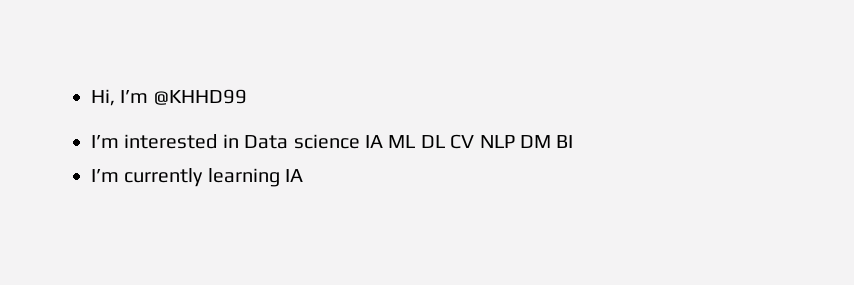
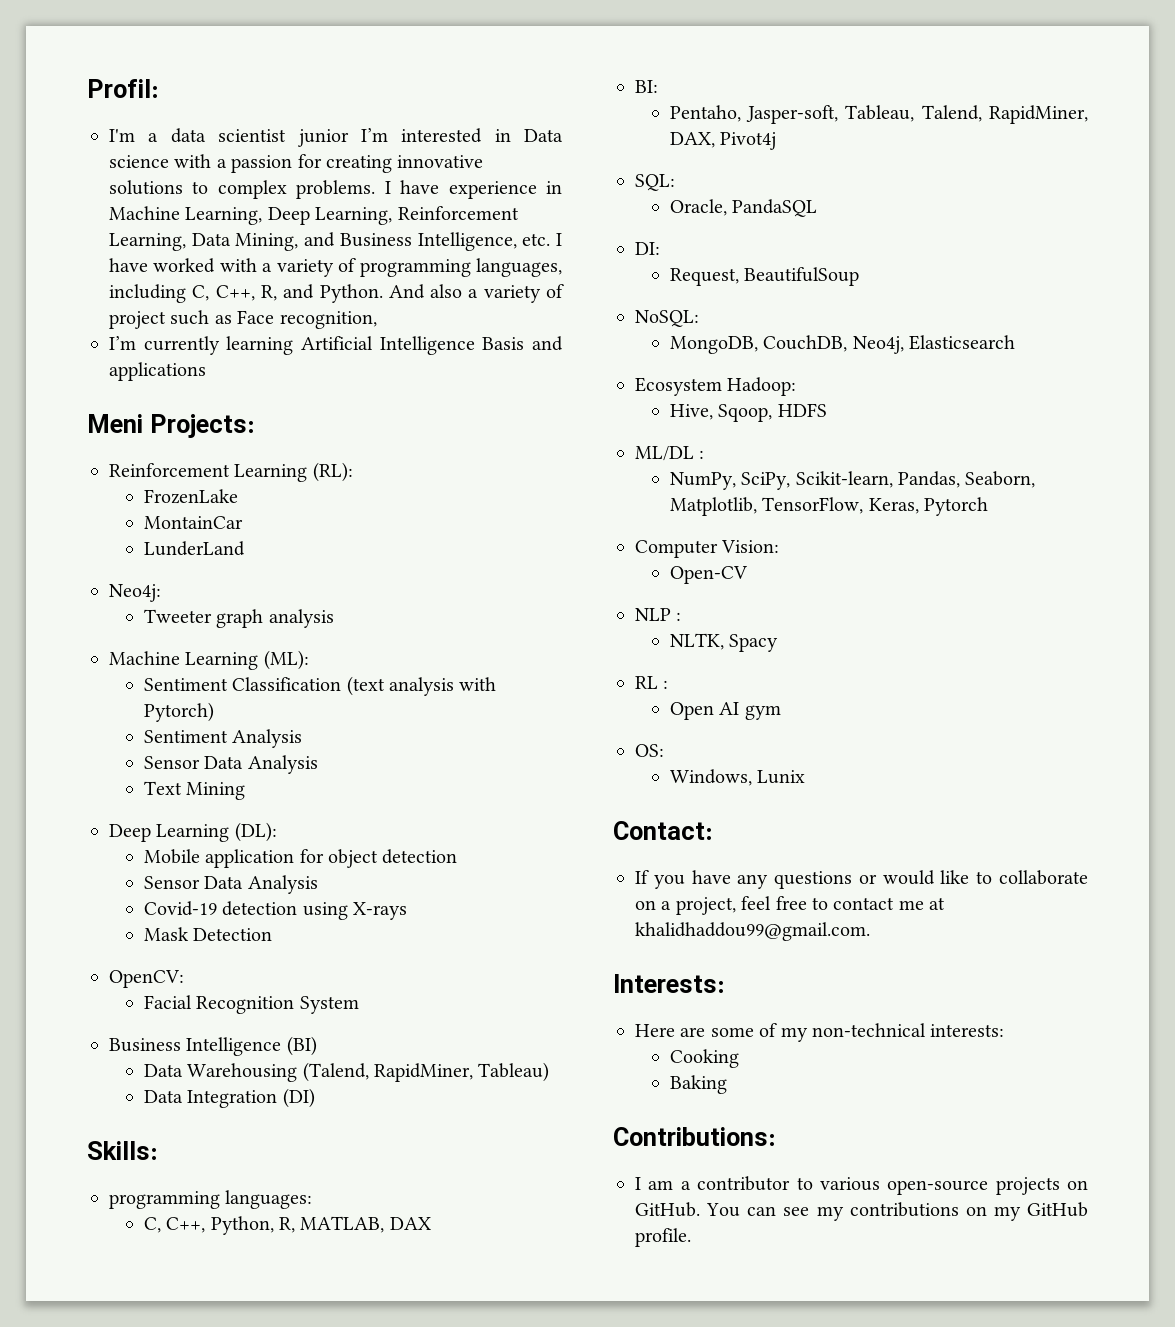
[91,89,247,106] Hi, I’m @KHHD99 // -> [87,79,159,98] [109,128,349,147] Profil: // I'm a data scientist junior
[365,134,574,149] [91,168,304,187] IA ML DL CV NLP DM BI // I’m currently learning IA -> [174,154,484,173] [109,180,562,199] [109,206,519,225] [109,232,562,251] [109,258,562,277] [109,284,564,303] [109,310,377,329] [109,336,563,355] [109,362,206,381] [87,414,255,438] [109,462,353,482] [143,489,238,504] [143,516,243,529] [143,541,245,556] [109,584,161,602] [143,609,334,628] [109,650,309,670] [143,676,497,696] [143,702,214,722] [143,729,303,748] [143,755,318,774] [143,781,246,800] [109,822,277,842] [143,849,458,868] [143,875,318,894] [143,901,408,920] [143,927,273,941] [109,970,184,988] [143,995,359,1014] [109,1036,317,1056] [143,1062,550,1082] [143,1088,315,1108] [87,1141,158,1160] [109,1190,313,1209] [143,1216,431,1235] [635,80,658,93] [669,105,1088,124] [669,132,777,150] [635,174,675,191] [669,199,818,217] [635,242,660,255] [669,267,860,286] [635,310,699,327] [669,335,1016,354] [635,377,797,396] [669,403,827,422] [635,446,705,461] [669,471,1036,490] [669,497,989,516] [635,540,780,558] [669,566,748,584] [635,608,682,621] [669,633,779,652] [635,676,669,689] [669,702,781,720] [635,744,664,757] [669,769,806,786] [613,821,713,840] [635,870,1088,889] [635,896,946,915] [635,922,870,941] [613,974,725,993] [635,1023,1005,1042] [669,1049,739,1068] [669,1075,727,1094] [613,1127,776,1146] [635,1176,1088,1195] [635,1202,1088,1221] [635,1228,691,1247] with a passion for creating innovative solutions to complex problems. I have experience in Machine Learning, Deep Learning, Reinforcement Learning, Data Mining, and Business Intelligence, etc. I have worked with a variety of programming languages, including C, C++, R, and Python. And also a variety of project such as Face recognition, // I’m currently learning Artificial Intelligence Basis and applications // Meni Projects: // Reinforcement Learning (RL): // FrozenLake // MontainCar // LunderLand // Neo4j: // Tweeter graph analysis // Machine Learning (ML): // Sentiment Classification (text analysis with Pytorch) // Sentiment Analysis // Sensor Data Analysis // Text Mining // Deep Learning (DL): // Mobile application for object detection // Sensor Data Analysis // Covid-19 detection using X-rays // Mask Detection // OpenCV: // Facial Recognition System // Business Intelligence (BI) // Data Warehousing (Talend, RapidMiner, Tableau) // Data Integration (DI) // Skills: // programming languages: // C, C++, Python, R, MATLAB, DAX // BI: // Pentaho, Jasper-soft, Tableau, Talend, RapidMiner, DAX, Pivot4j // SQL: // Oracle, PandaSQL // DI: // Request, BeautifulSoup // NoSQL: // MongoDB, CouchDB, Neo4j, Elasticsearch // Ecosystem Hadoop: // Hive, Sqoop, HDFS // ML/DL : // NumPy, SciPy, Scikit-learn, Pandas, Seaborn, Matplotlib, TensorFlow, Keras, Pytorch // Computer Vision: // Open-CV // NLP : // NLTK, Spacy // RL : // Open AI gym // OS: // Windows, Lunix // Contact: // If you have any questions or would like to collaborate on a project, feel free to contact me at khalidhaddou99@gmail.com. // Interests: // Here are some of my non-technical interests: // Cooking // Baking // Contributions: // I am a contributor to various open-source projects on GitHub. You can see my contributions on my GitHub profile.

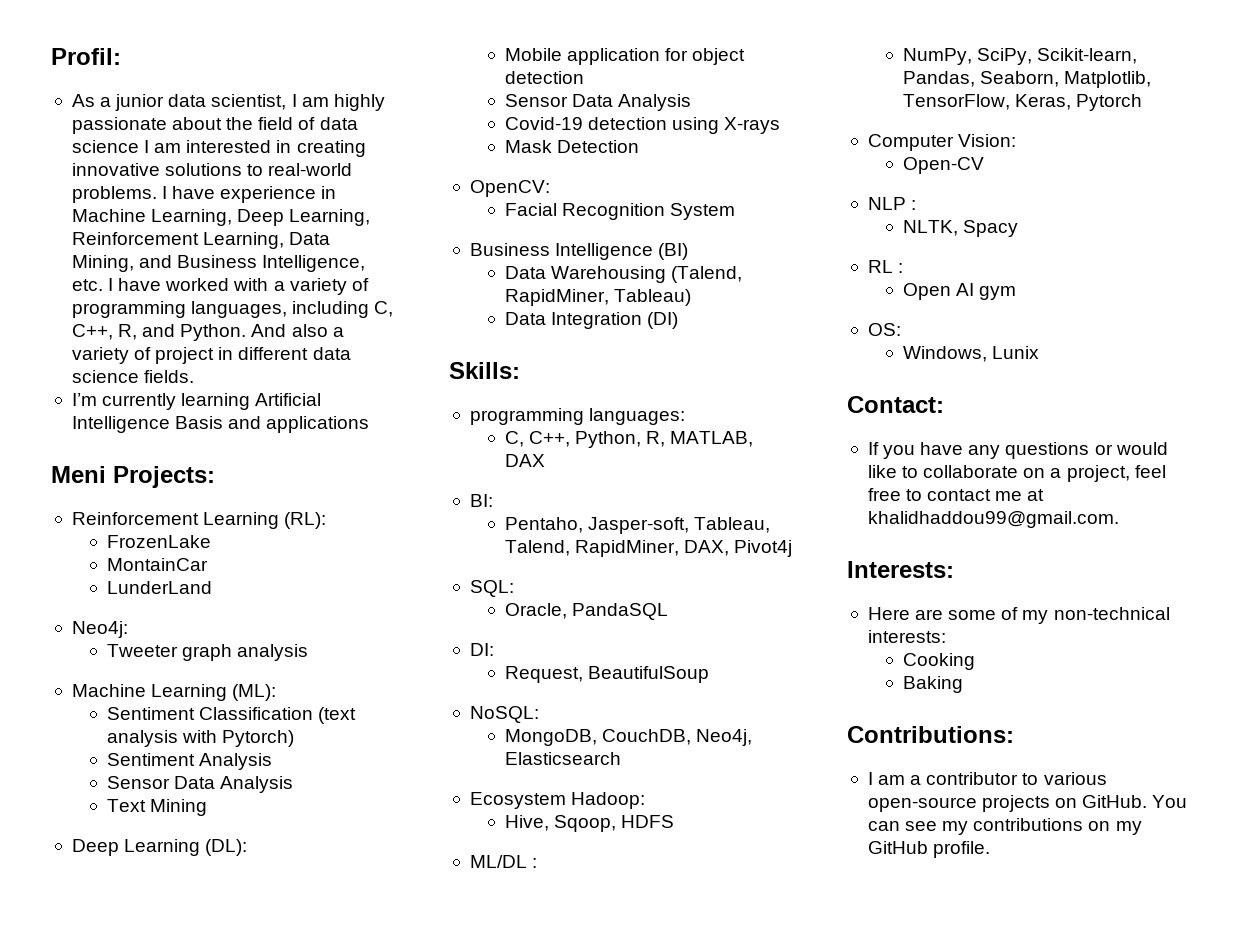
[109,128,563,147] [109,154,322,173] I'm a data scientist junior I’m interested in Data science with a passion for -> [71,94,385,111] [71,117,358,134] [71,140,292,153] As a junior data scientist, I am highly passionate about the field of data science I am interested in
[217,180,287,199] complex -> [268,163,353,176] real-world
[170,310,377,329] such as Face recognition, -> [218,347,351,360] [71,370,195,383] in different data science fields.

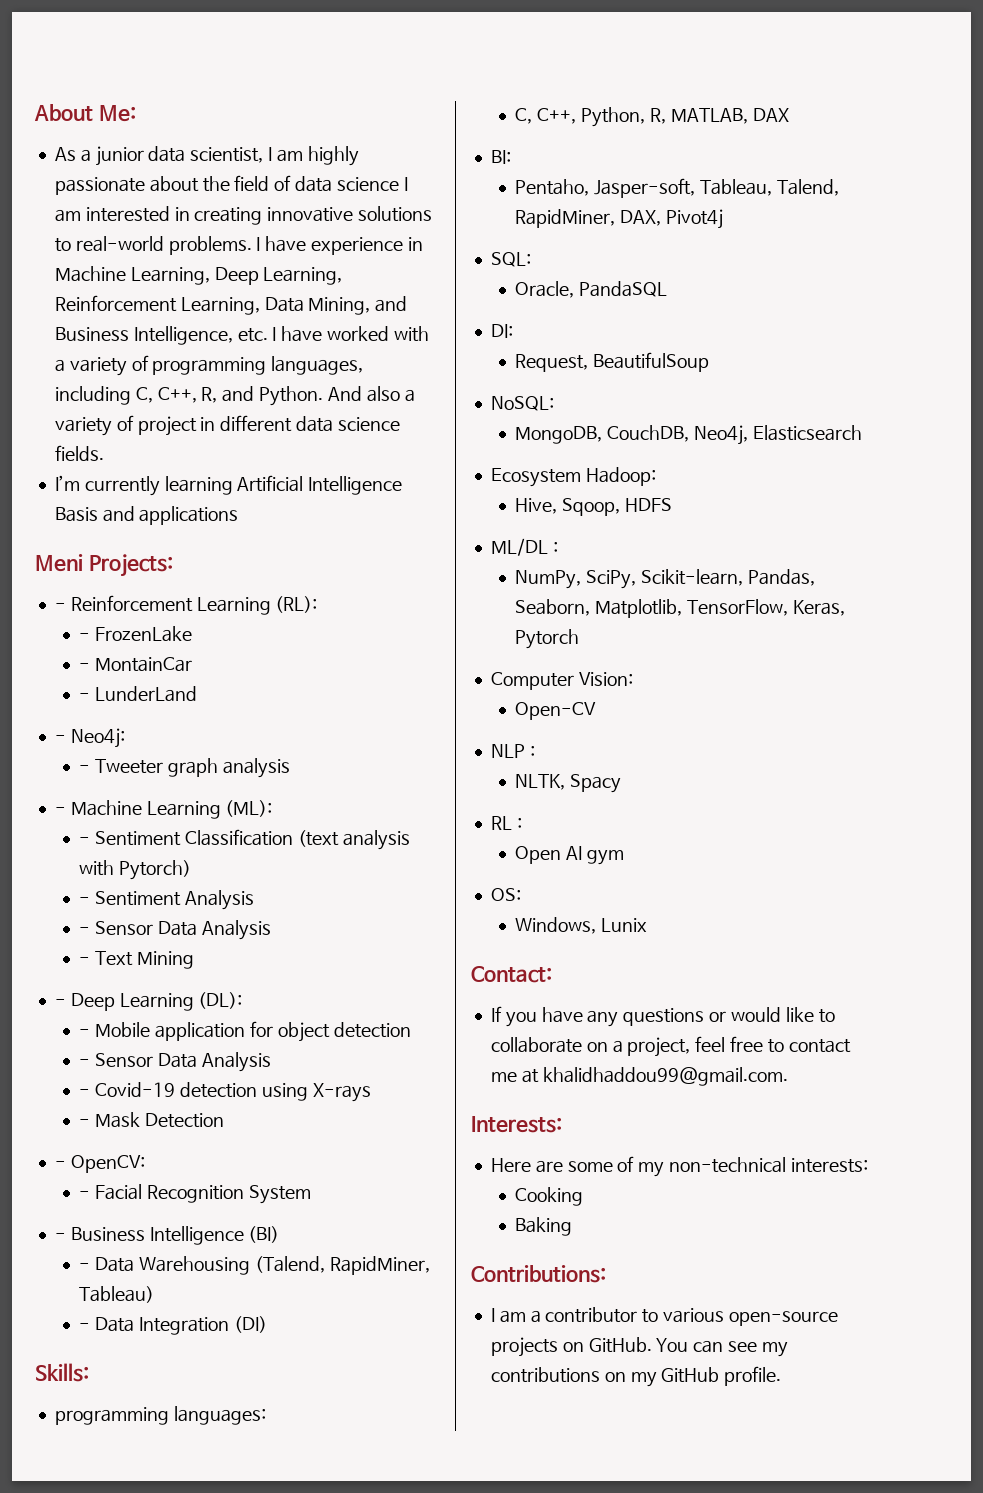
[51,48,121,65] Profil: -> [34,104,136,122] About Me:
(215, 477) none -> [54,603,66,610] -
(327, 520) none -> [79,633,91,640] -
(211, 541) none -> [79,663,91,670] -
(208, 564) none -> [79,693,91,700] -
(212, 587) none -> [54,735,66,742] -
(128, 629) none -> [79,765,91,772] -
(308, 652) none -> [54,807,66,814] -
(277, 692) none -> [79,837,91,844] -
(294, 738) none -> [79,897,91,904] -
[106,776,293,793] Sensor Data Analysis // -> [79,920,271,940] [79,957,91,964] - Sensor Data Analysis // -
(207, 807) none -> [54,999,66,1006] -
(248, 847) none -> [79,1029,91,1036] -
[504,94,691,111] Sensor Data Analysis // -> [79,1052,271,1072] [79,1089,91,1096] - Sensor Data Analysis // -
(781, 125) none -> [79,1119,91,1126] -
(639, 146) none -> [54,1161,66,1168] -
(550, 188) none -> [79,1191,91,1198] -
(735, 211) none -> [54,1233,66,1240] -
(689, 251) none -> [79,1263,91,1270] -
(691, 297) none -> [79,1323,91,1330] -

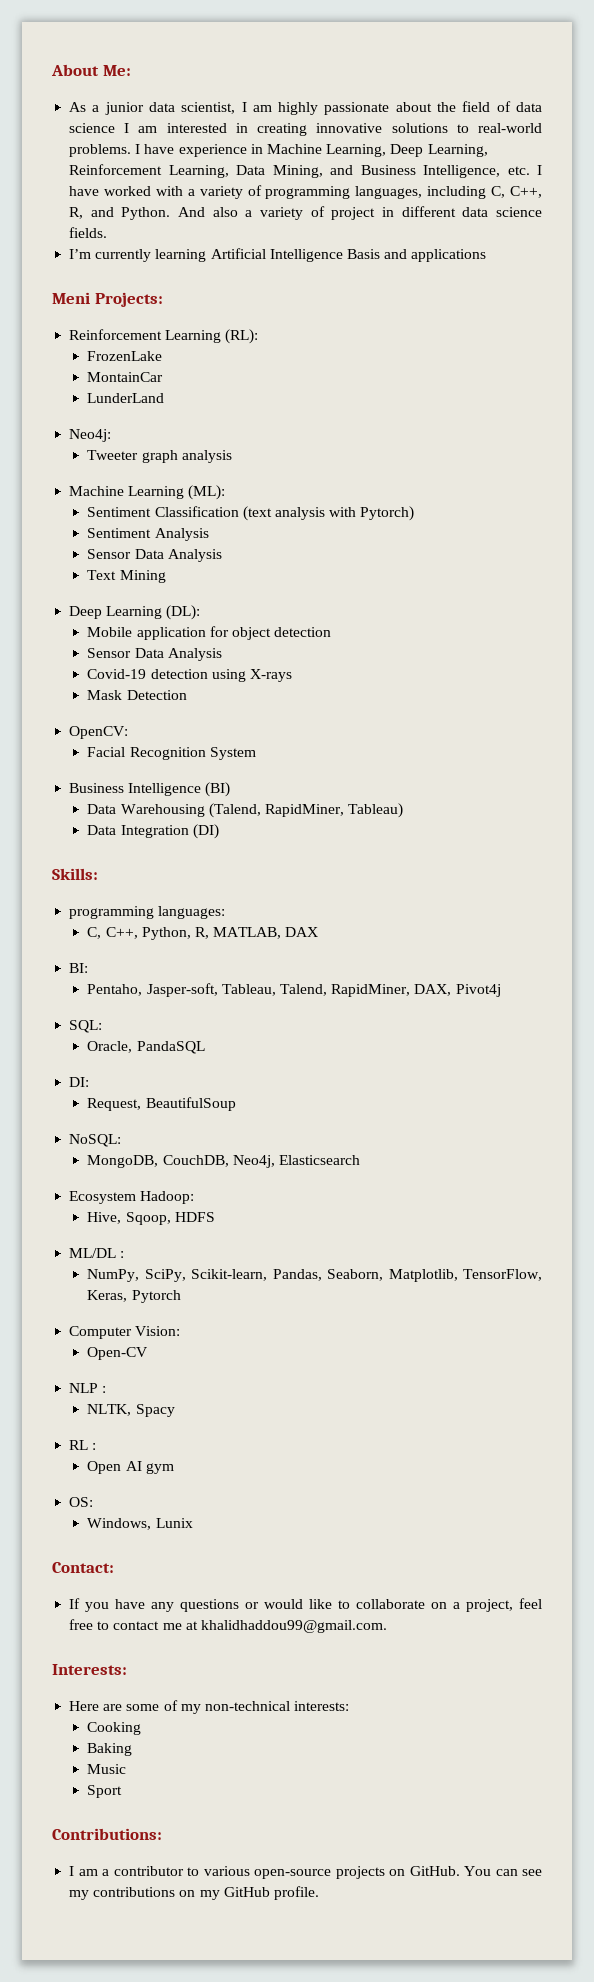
[54,603,66,610] - -> (163, 299) none
[79,633,91,640] - -> (259, 336) none
[79,663,91,670] - -> (163, 356) none
[79,693,91,700] - -> (164, 377) none
[54,735,66,742] - -> (165, 398) none
[79,765,91,772] - -> (112, 435) none
[54,807,66,814] - -> (232, 456) none
[79,837,91,844] - -> (226, 492) none
[79,897,91,904] - -> (415, 513) none
[79,920,271,940] [79,957,91,964] - Sensor Data Analysis // - -> [87,549,222,562] Sensor Data Analysis //
[54,999,66,1006] - -> (166, 576) none
[79,1029,91,1036] - -> (201, 612) none
[79,1052,271,1072] [79,1089,91,1096] - Sensor Data Analysis // - -> [87,648,222,661] Sensor Data Analysis //
[79,1119,91,1126] - -> (292, 675) none
[54,1161,66,1168] - -> (187, 695) none
[79,1191,91,1198] - -> (129, 732) none
[54,1233,66,1240] - -> (256, 753) none
[79,1263,91,1270] - -> (231, 789) none
[79,1323,91,1330] - -> (404, 810) none
(573, 1226) none -> [87,1764,127,1774] [87,1785,123,1798] // Music // Sport

